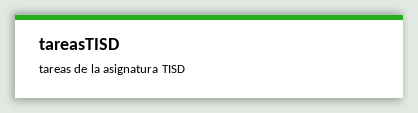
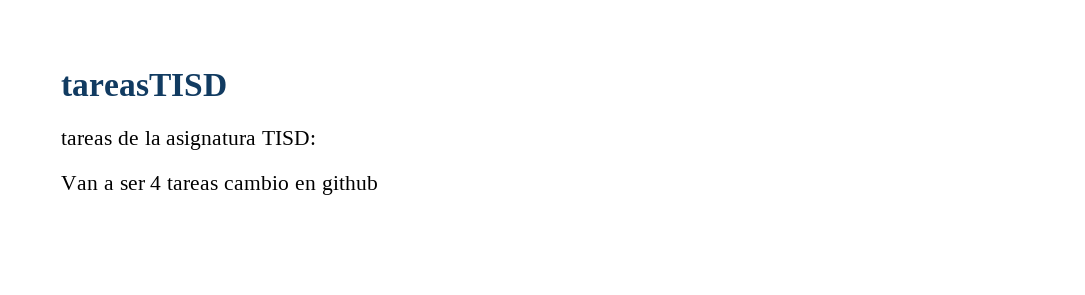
[161,65,185,73] TISD -> [262,131,317,145] [61,176,378,195] TISD: // Van a ser 4 tareas cambio en github

